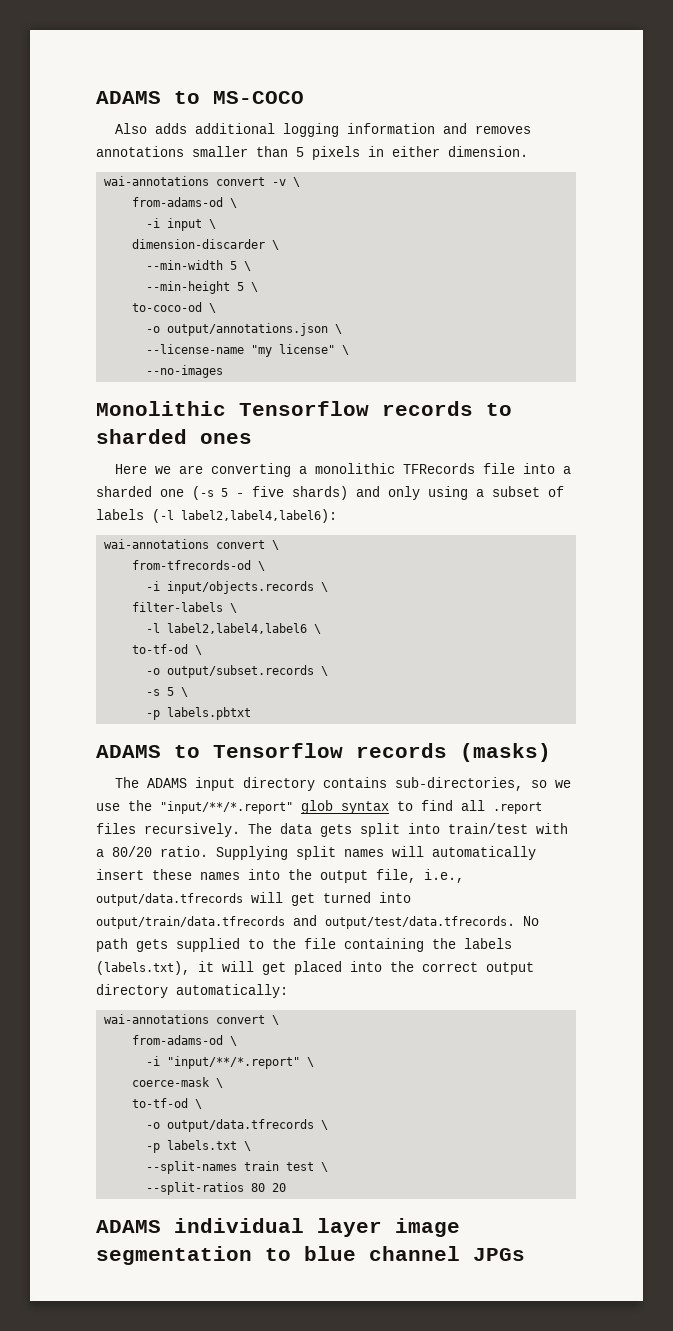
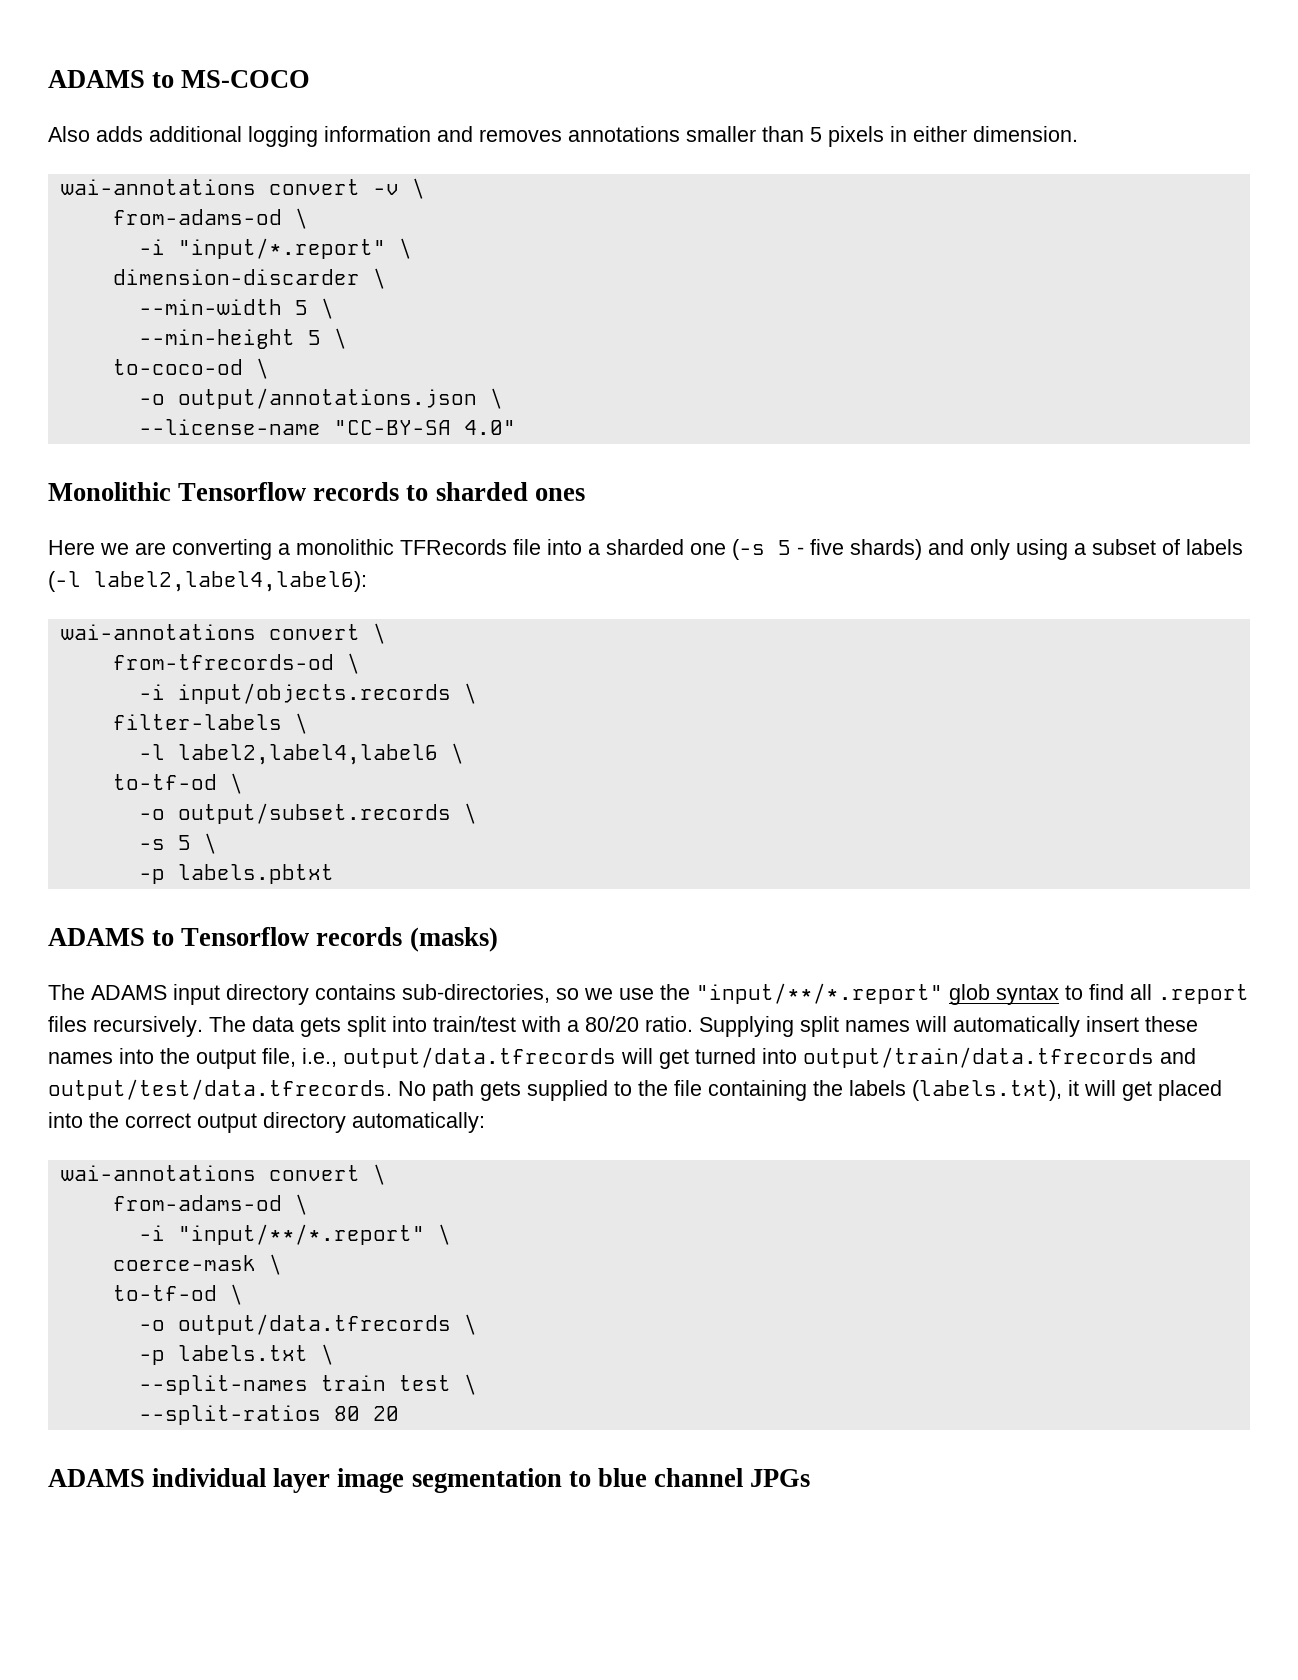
[167,218,203,231] input -> [177,238,386,259] "input/*.report"
[251,344,350,357] [146,365,224,378] "my license" \ // --no-images -> [333,420,516,435] "CC-BY-SA 4.0"

